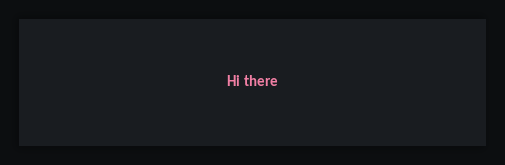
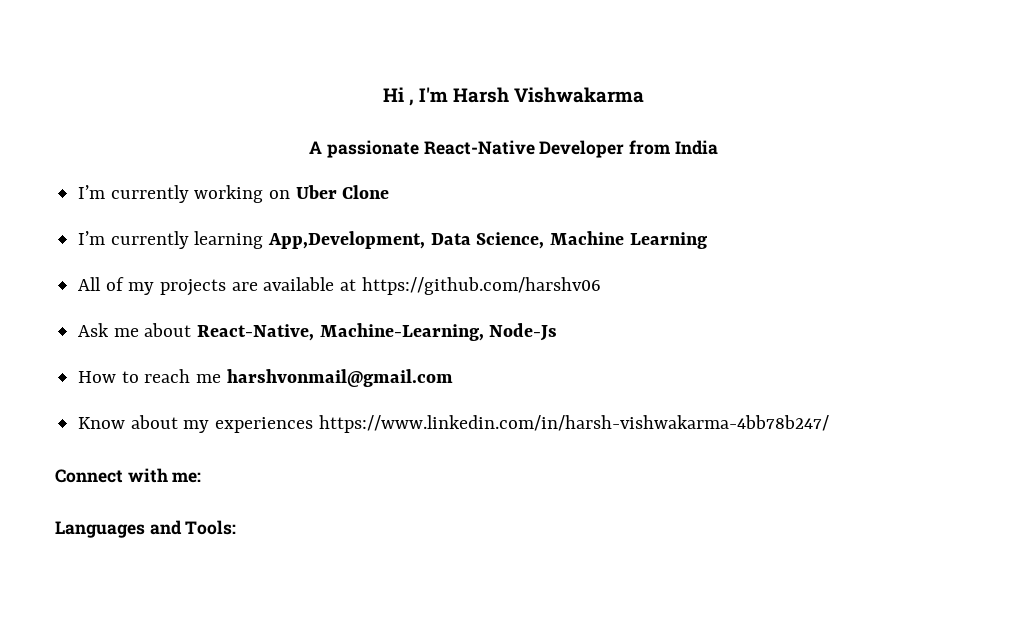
[243,75,278,86] there -> [408,87,645,106] [309,140,718,158] [78,185,390,203] [78,231,707,249] [78,277,601,296] [78,323,558,341] [78,369,453,387] [78,415,829,433] [55,468,202,483] [55,520,237,538] , I'm Harsh Vishwakarma // A passionate React-Native Developer from India // I’m currently working on Uber Clone // I’m currently learning App,Development, Data Science, Machine Learning // All of my projects are available at https://github.com/harshv06 // Ask me about React-Native, Machine-Learning, Node-Js // How to reach me harshvonmail@gmail.com // Know about my experiences https://www.linkedin.com/in/harsh-vishwakarma-4bb78b247/ // Connect with me: // Languages and Tools:

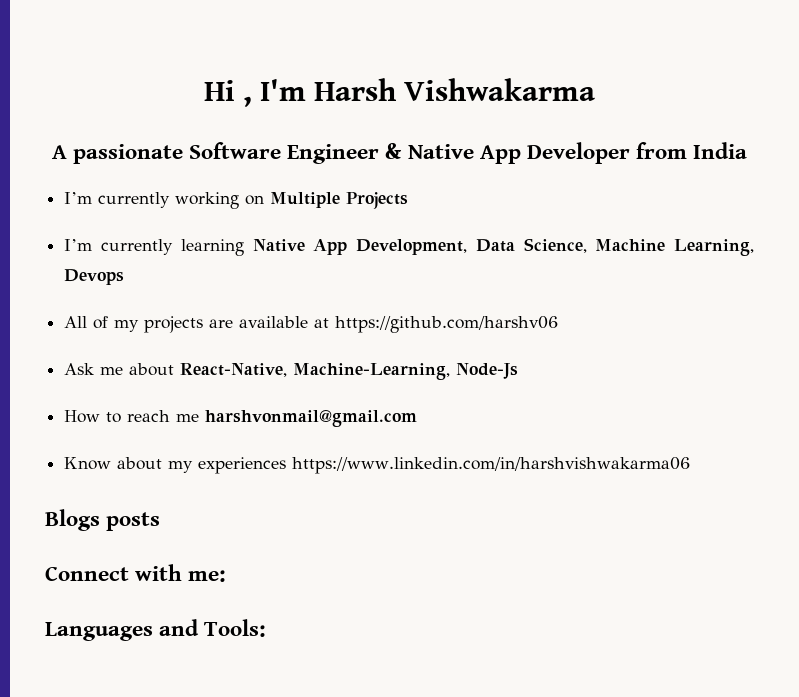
[423,140,535,155] React-Native -> [189,142,521,164] Software Engineer & Native App
[295,185,390,199] Uber Clone -> [270,192,409,209] Multiple Projects
[268,231,426,249] App,Development, -> [252,239,467,255] Native App Development,
[629,232,707,249] Learning -> [674,239,754,256] [64,269,125,285] Learning, Devops
[318,415,829,433] https://www.linkedin.com/in/harsh-vishwakarma-4bb78b247/ -> [292,457,691,474] [45,509,161,531] https://www.linkedin.com/in/harshvishwakarma06 // Blogs posts

